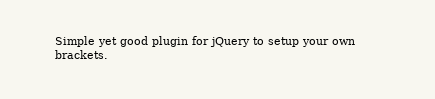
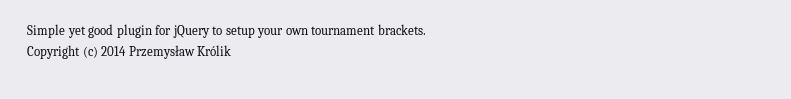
(355, 42) none -> [311,26,376,35] tournament
(108, 54) none -> [27,45,232,59] // Copyright (c) 2014 Przemysław Królik

